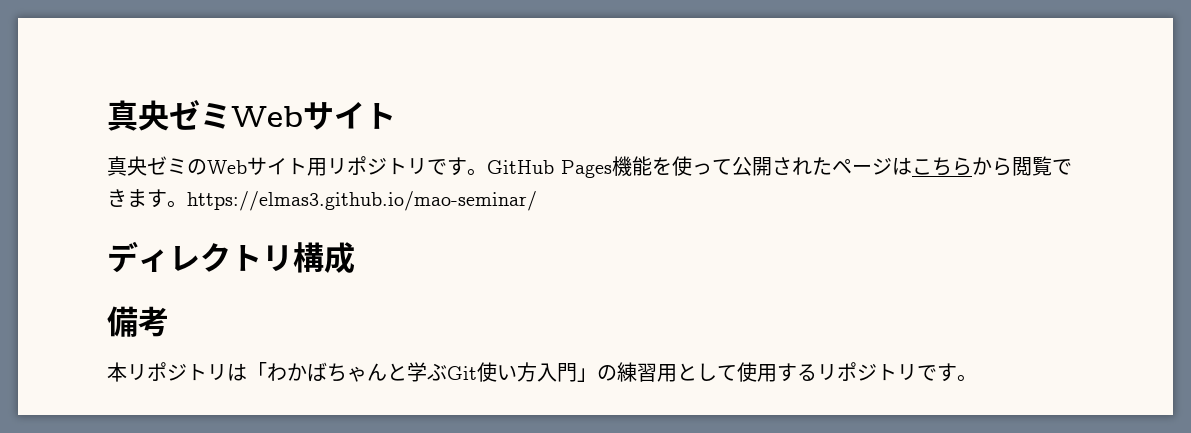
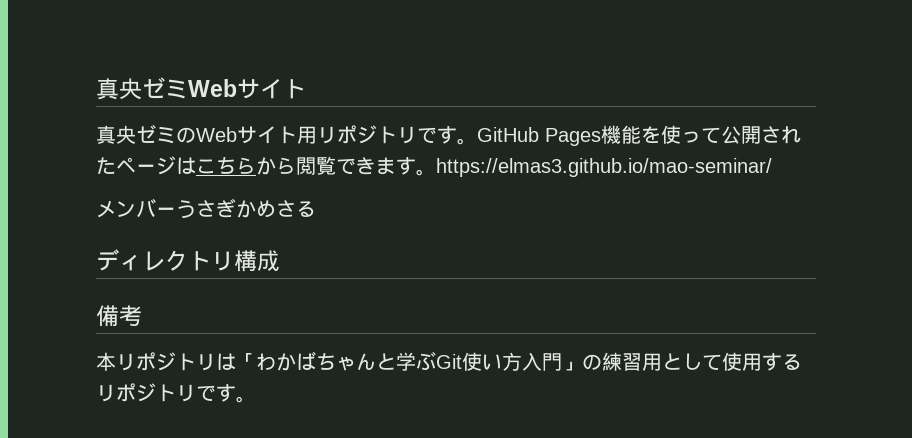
(537, 201) none -> [96,198,316,219] // メンバーうさぎかめさる

